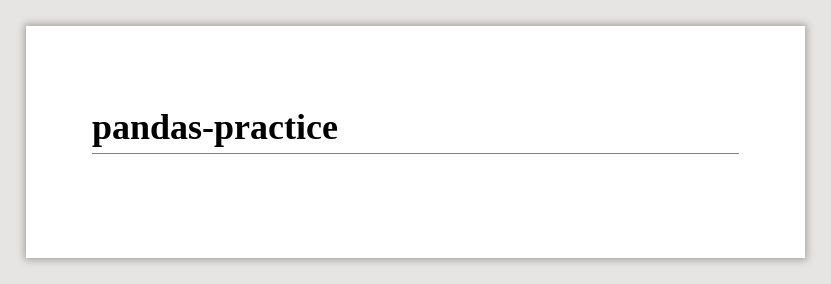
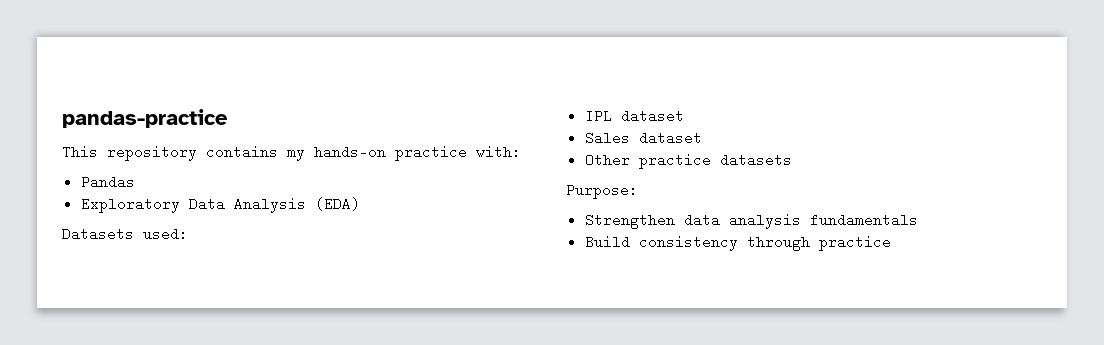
(338, 130) none -> [62,145,521,161] [80,175,135,189] [80,197,360,213] [62,227,188,241] [584,109,684,123] [584,131,702,145] [584,153,792,169] [566,183,638,199] [584,213,918,229] [584,235,891,251] // This repository contains my hands-on practice with: // Pandas // Exploratory Data Analysis (EDA) // Datasets used: // IPL dataset // Sales dataset // Other practice datasets // Purpose: // Strengthen data analysis fundamentals // Build consistency through practice

